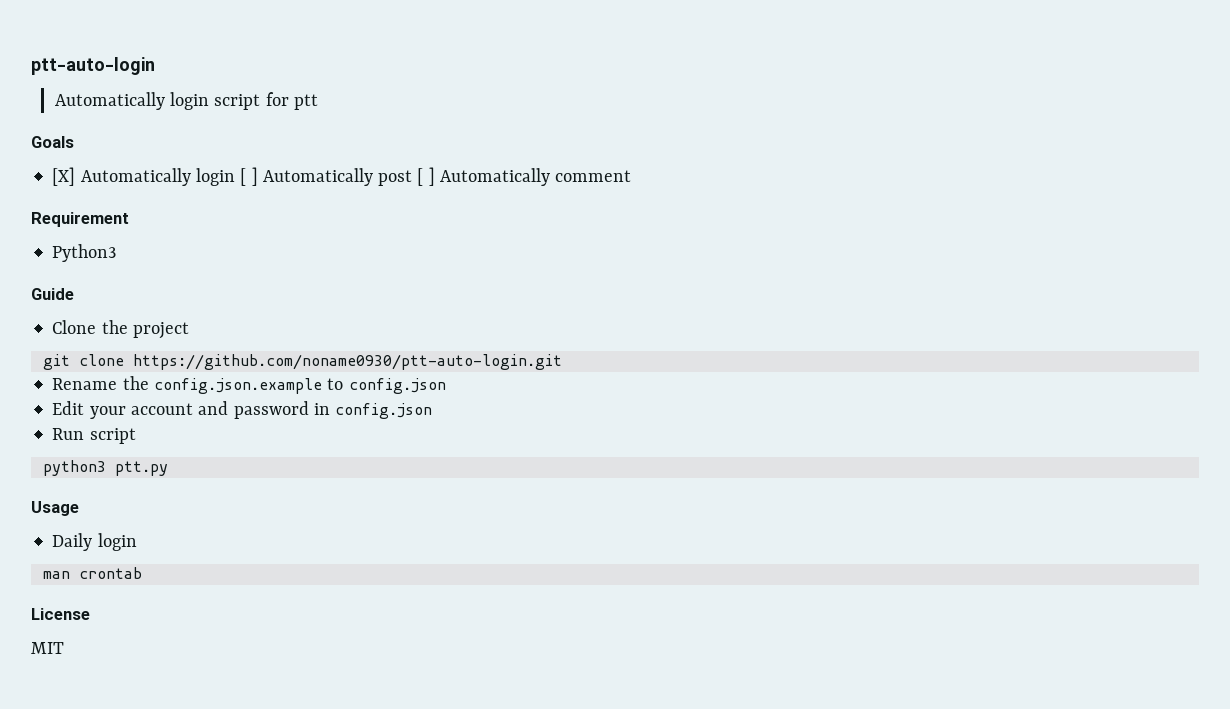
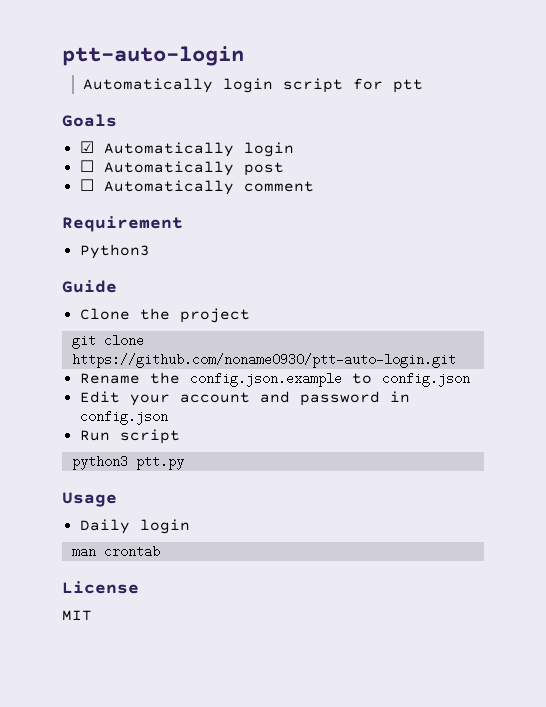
[52,167,258,186] [X] Automatically login [ ] -> [79,141,294,157] [79,160,94,172] ☑ Automatically login // ☐
[417,167,435,186] [ ] -> [79,179,94,191] // ☐

